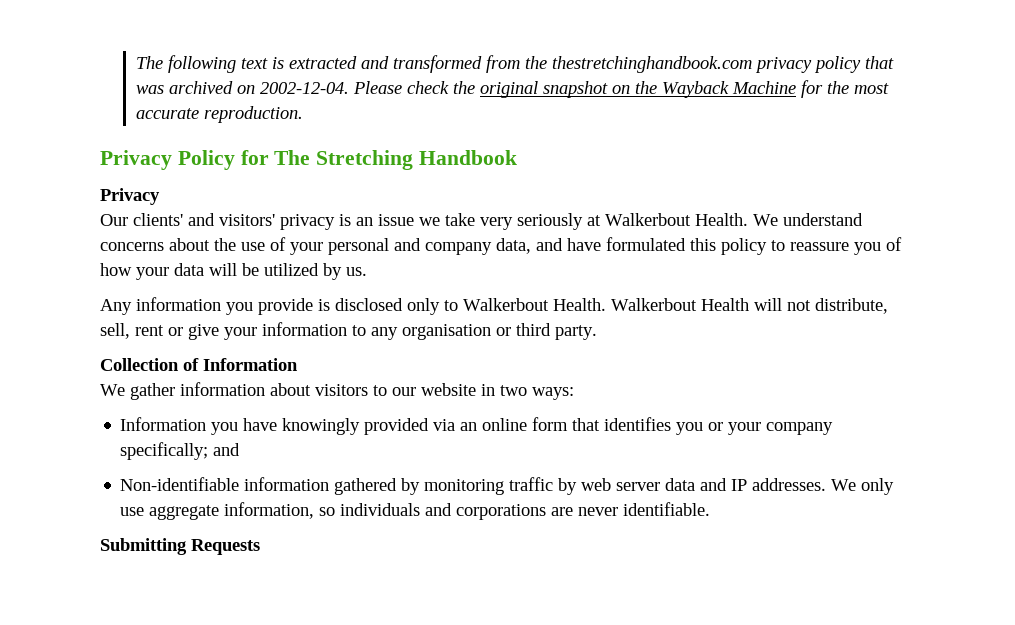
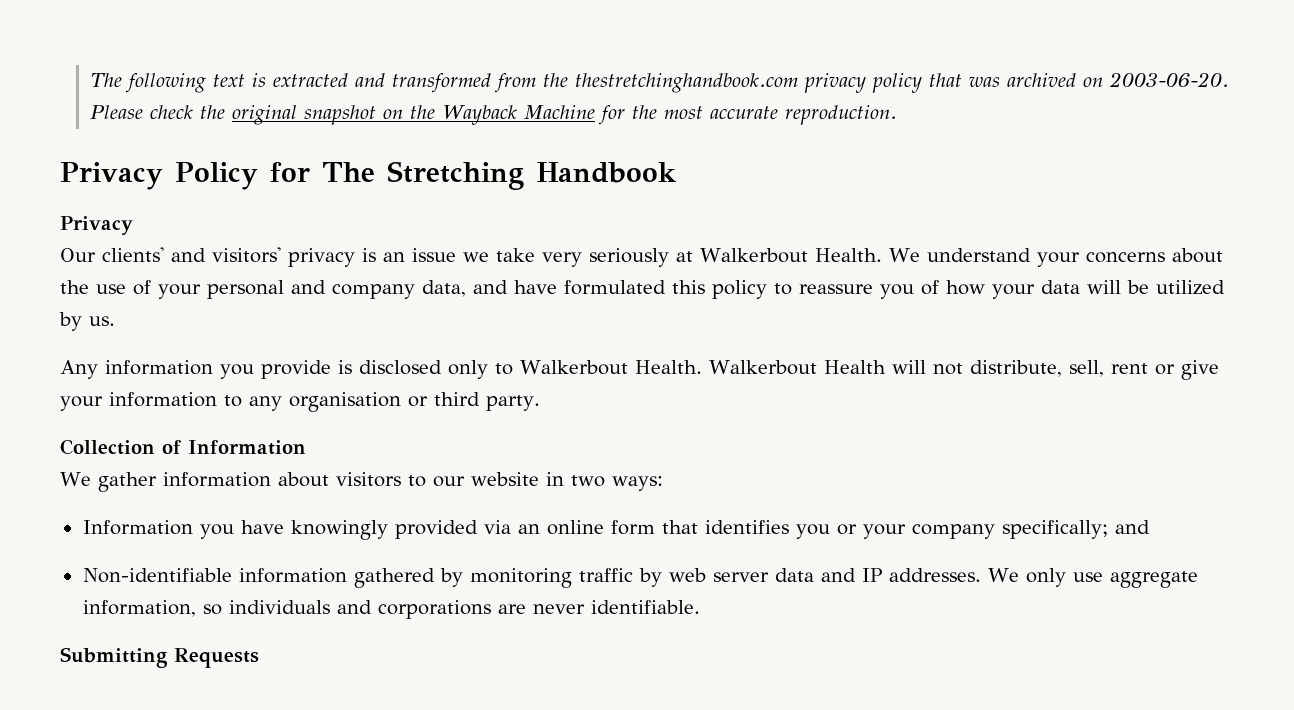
[260,82,350,94] 2002-12-04. -> [1108,72,1229,87] 2003-06-20.
(863, 219) none -> [1036,252,1080,267] your

